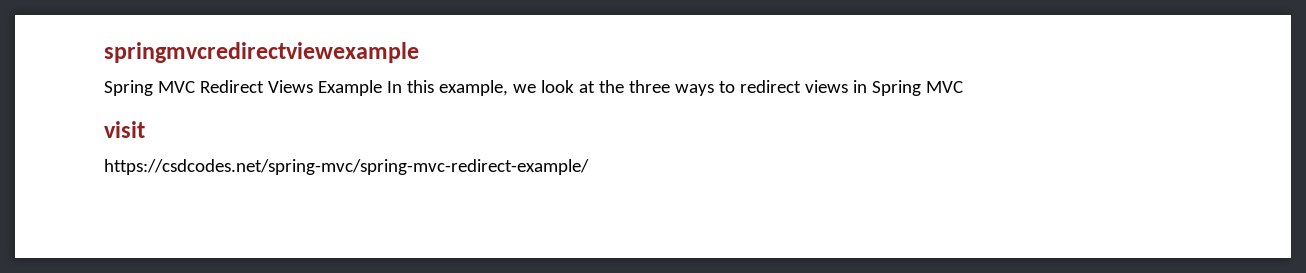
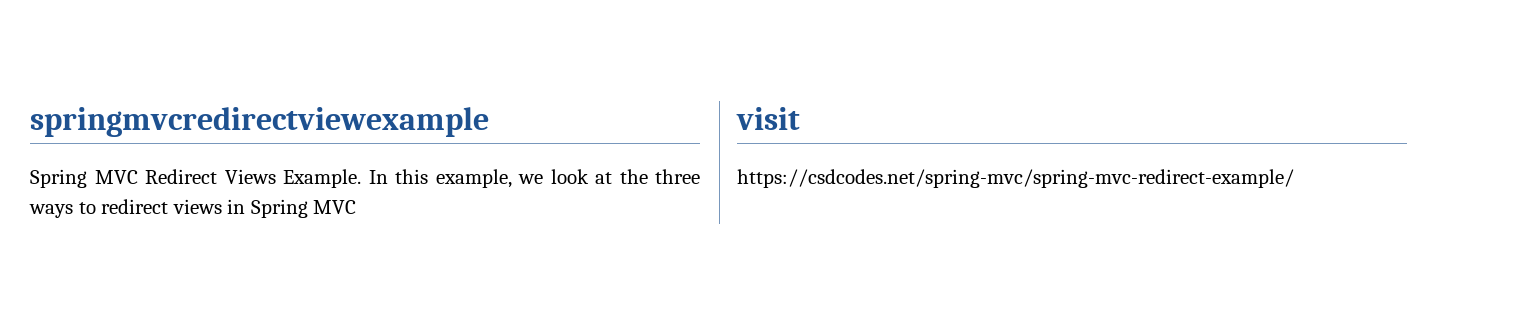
[317,80,382,96] Example -> [283,169,361,188] Example.

